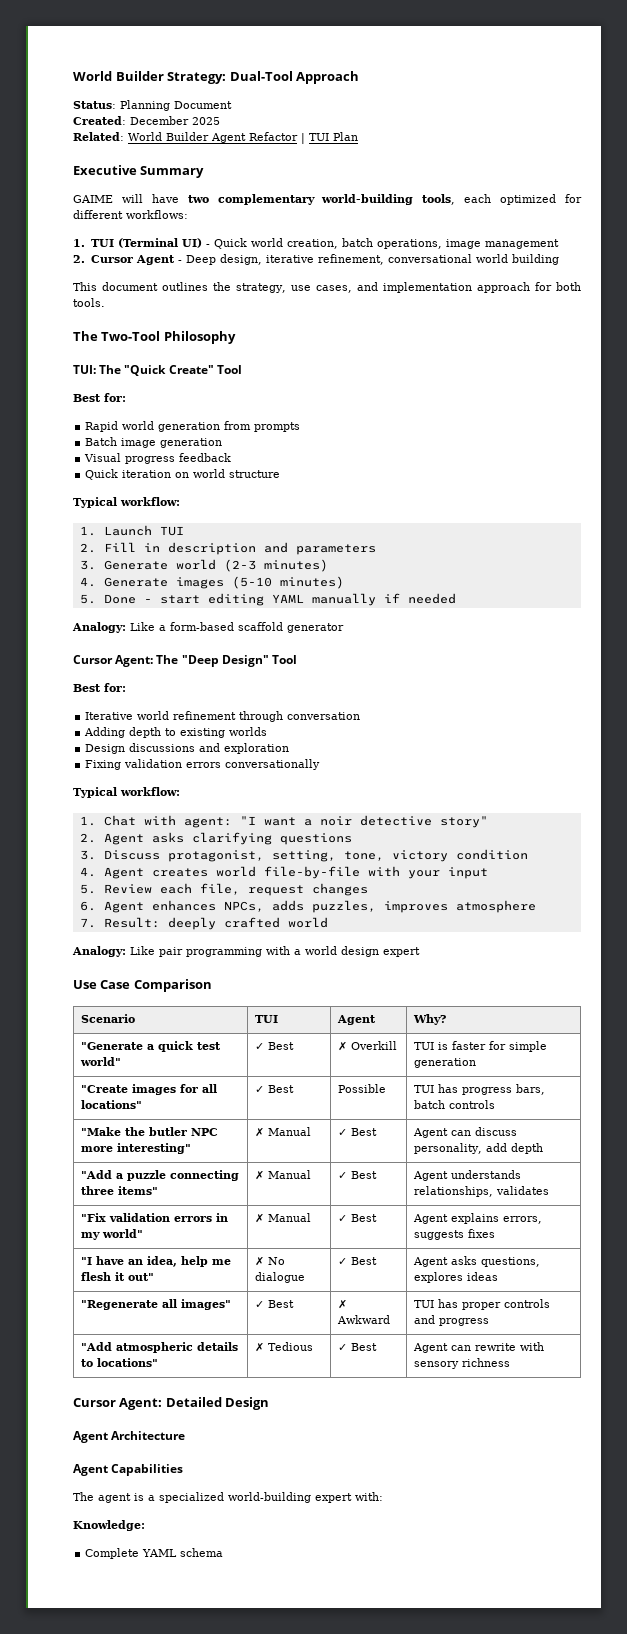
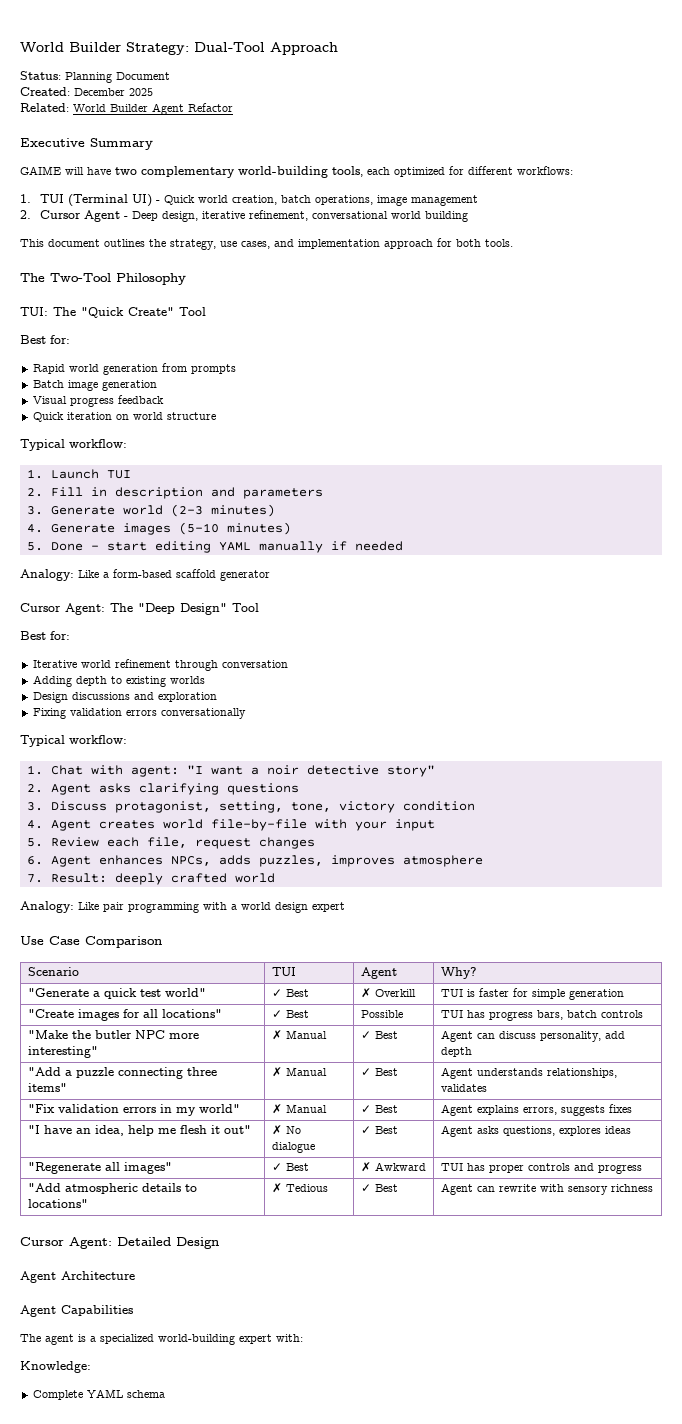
[301,132,358,144] | TUI Plan -> (233, 107) none

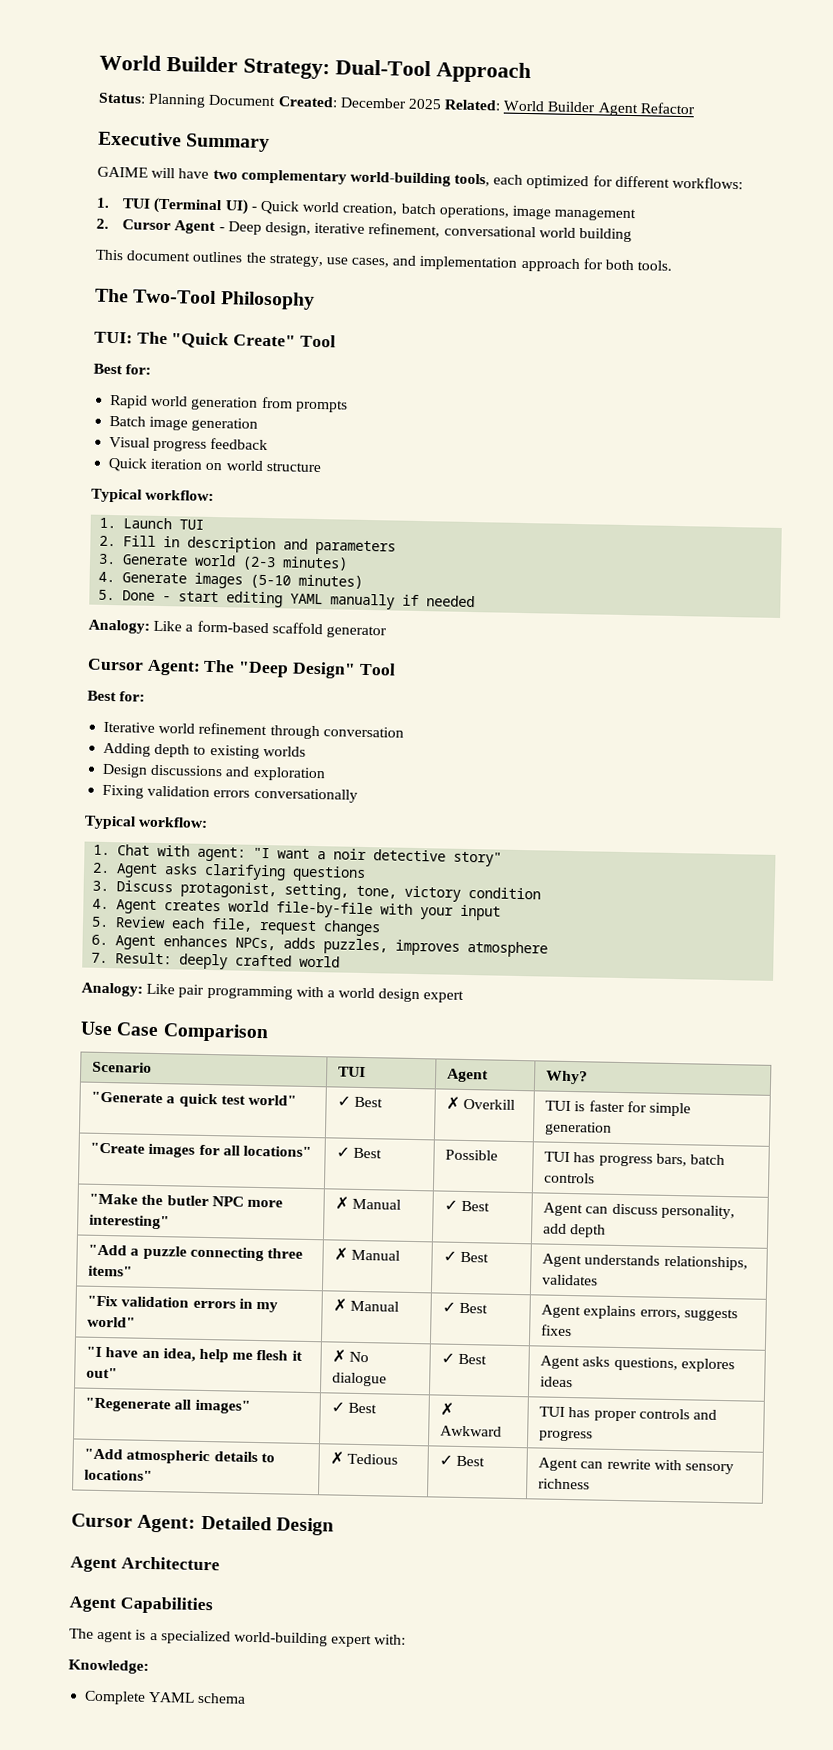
(170, 76) // -> (277, 100) none
(153, 92) // -> (442, 104) none

